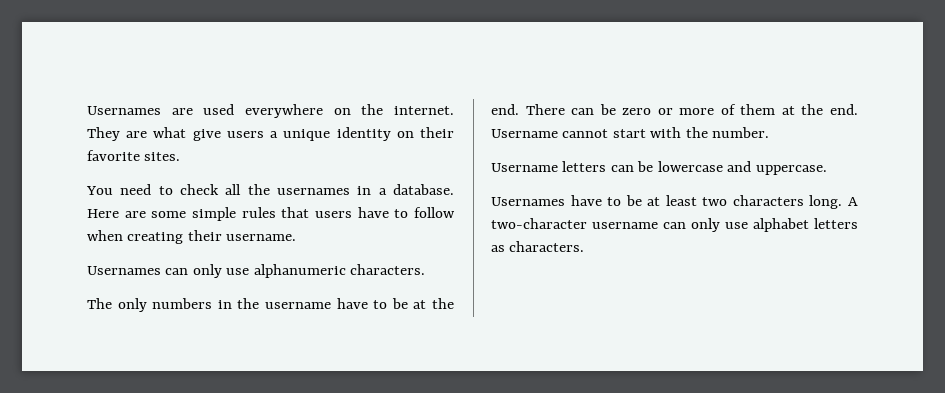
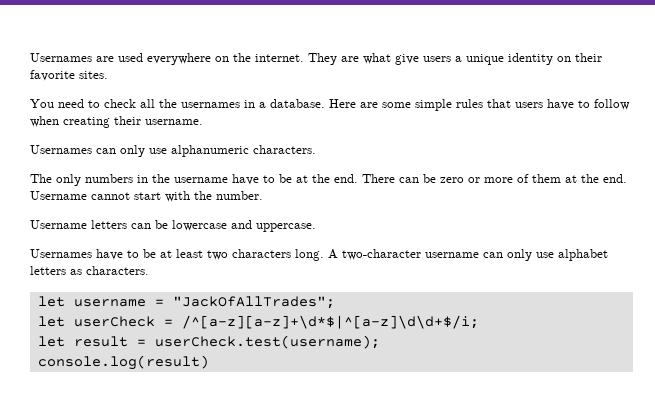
(585, 246) none -> [37,296,335,309] [37,315,479,329] [37,335,380,349] [37,355,209,370] // let username = "JackOfAllTrades"; // let userCheck = /^[a-z][a-z]+\d*$|^[a-z]\d\d+$/i; // let result = userCheck.test(username); // console.log(result)

